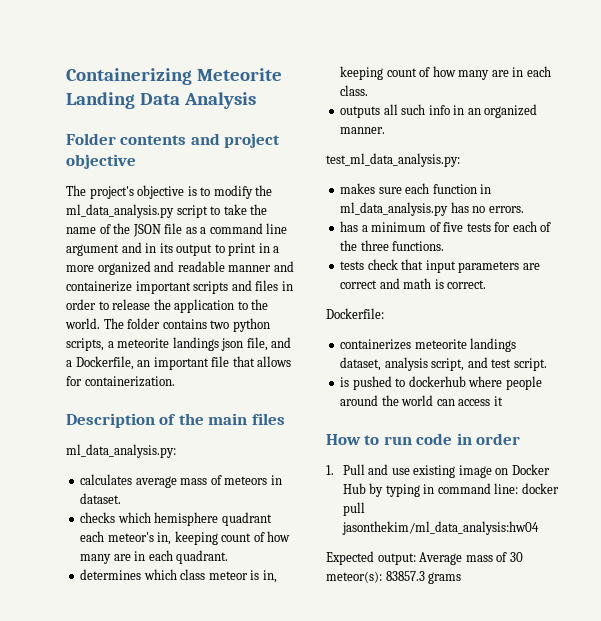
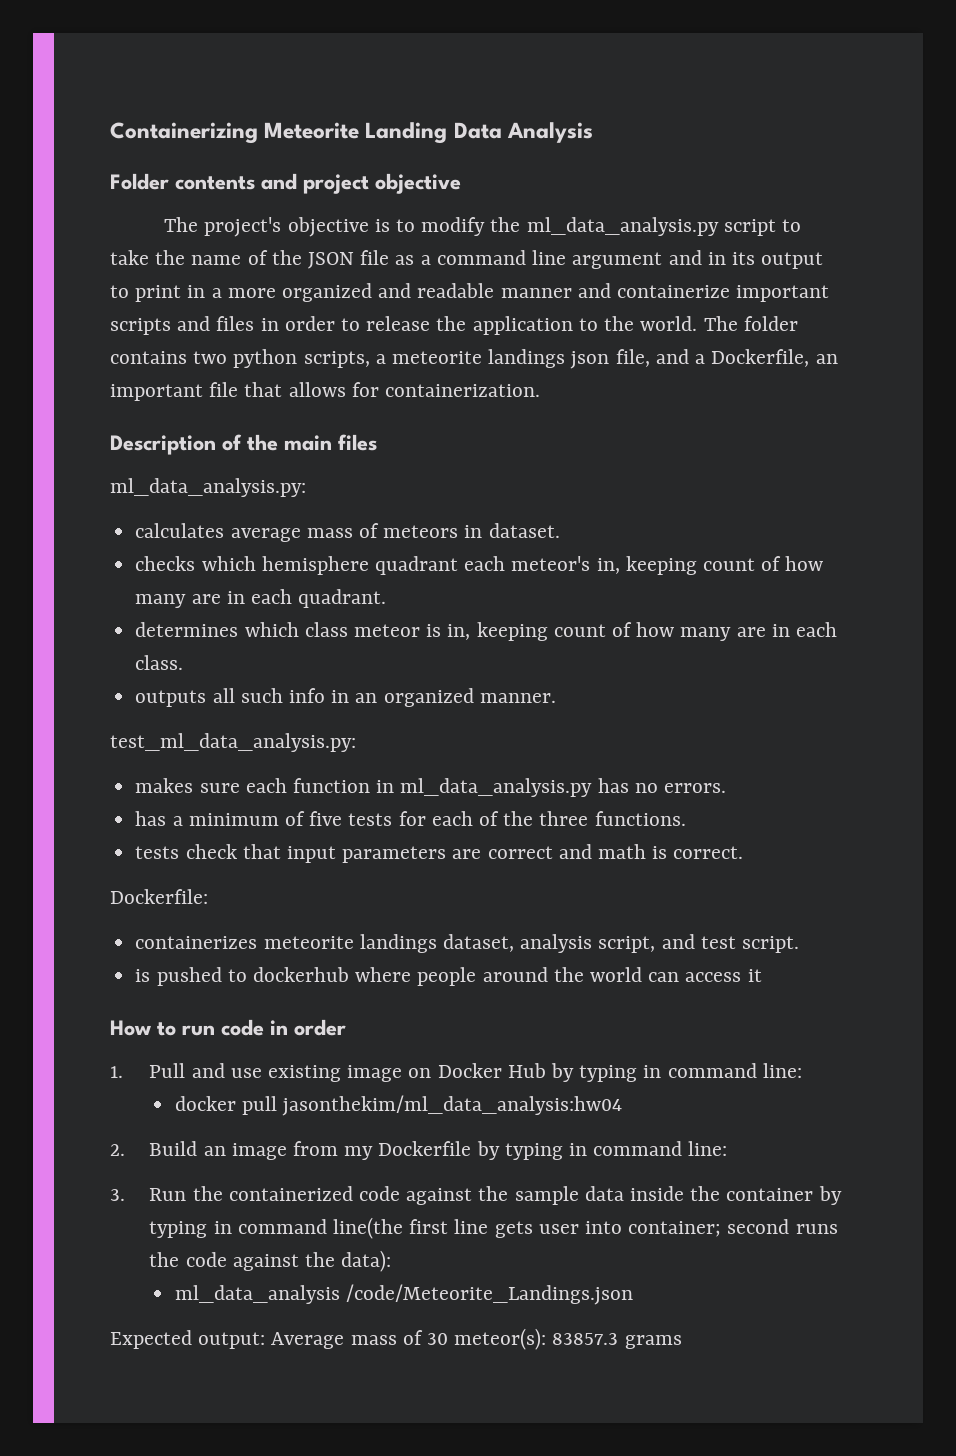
(519, 488) none -> (802, 1070) //
(539, 528) none -> [110,1141,728,1160] [110,1186,842,1205] [149,1217,838,1239] [149,1250,392,1272] [174,1284,633,1305] // 2. Build an image from my Dockerfile by typing in command line: // 3. Run the containerized code against the sample data inside the container by typing in command line(the first line gets user into container; second runs the code against the data): // ml_data_analysis /code/Meteorite_Landings.json

